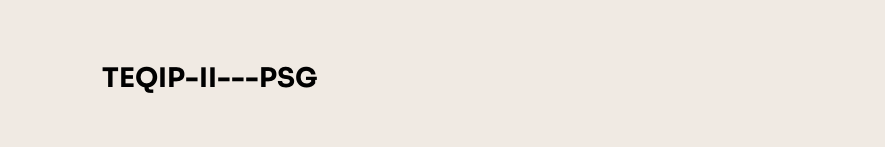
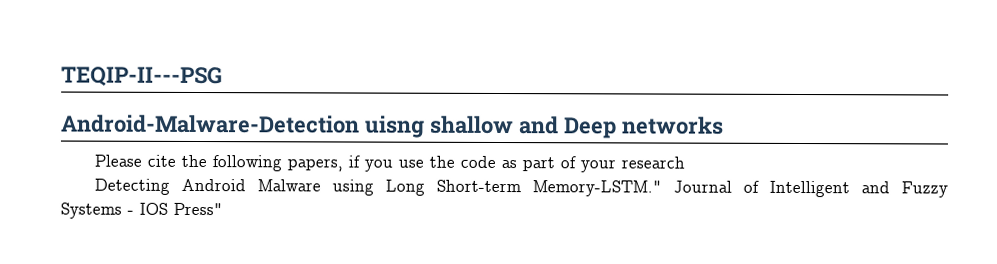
(317, 79) none -> [60,114,724,139] [94,154,686,173] [94,178,949,198] [60,202,223,219] // Android-Malware-Detection uisng shallow and Deep networks // Please cite the following papers, if you use the code as part of your research // Detecting Android Malware using Long Short-term Memory-LSTM." Journal of Intelligent and Fuzzy Systems - IOS Press"

